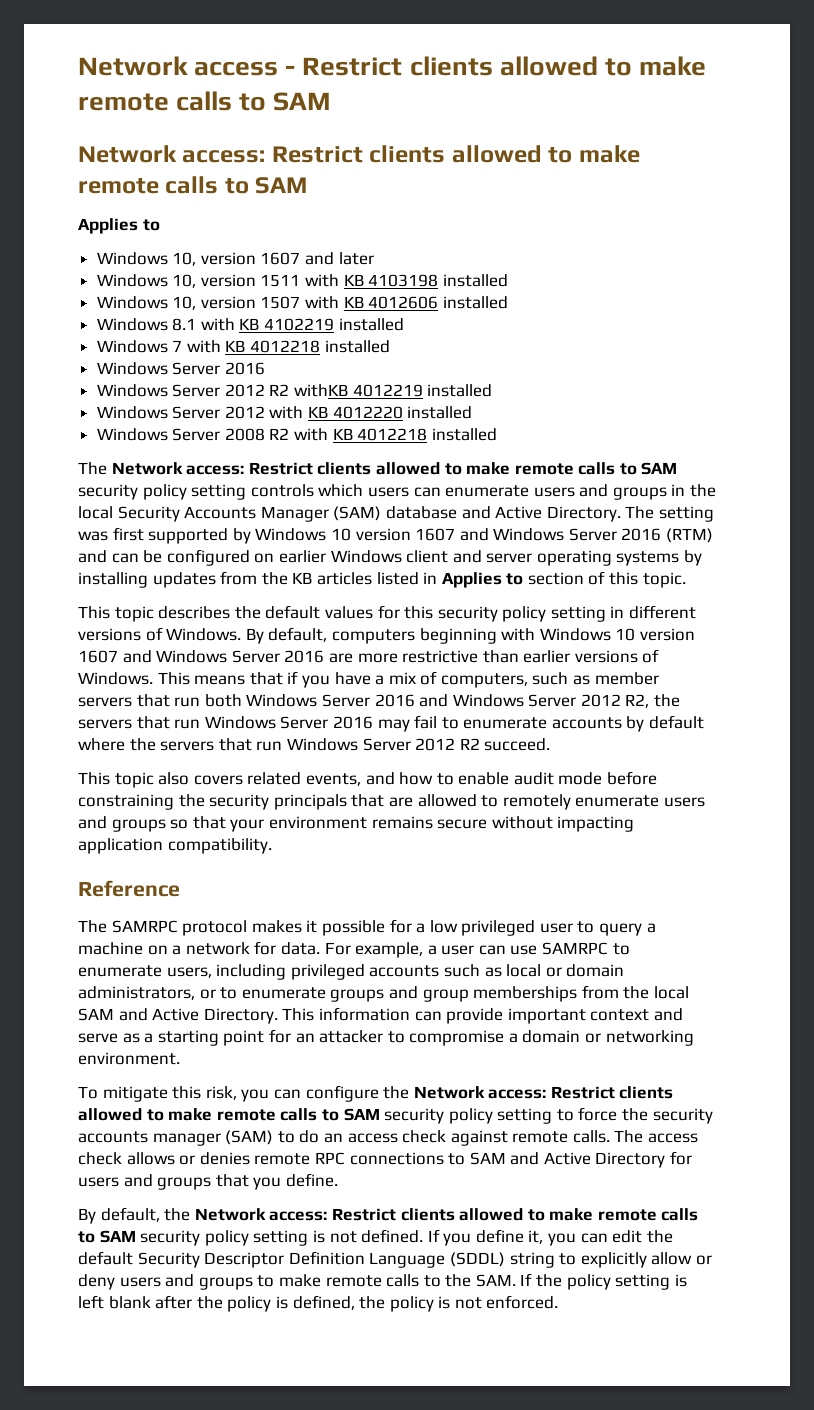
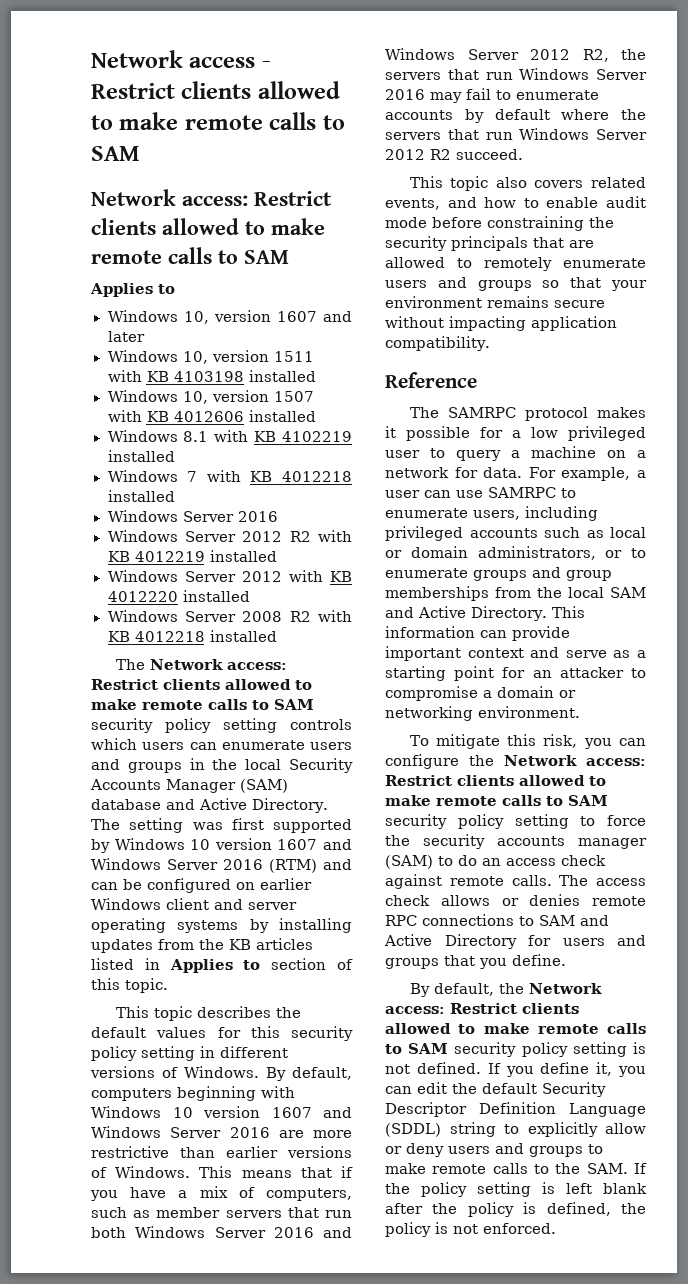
[294,384,349,397] withKB -> [318,530,352,542] [107,551,130,562] with KB

